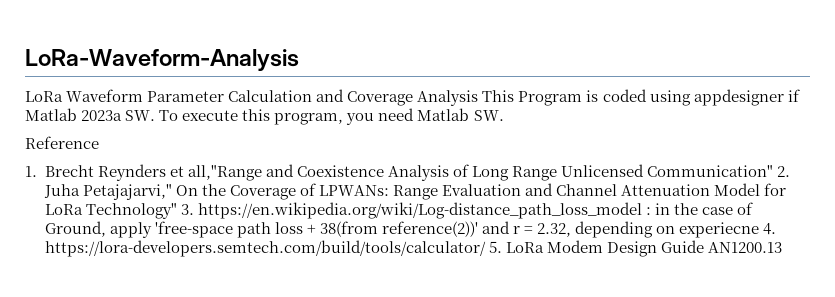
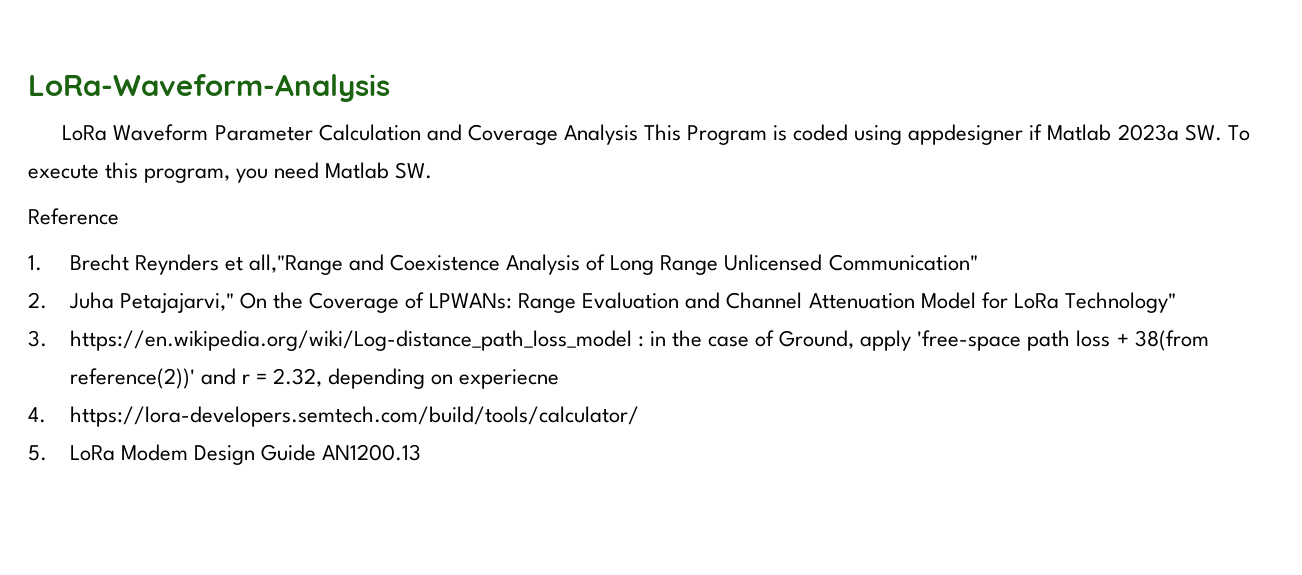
(774, 171) none -> (978, 262) //
(177, 211) none -> (1176, 302) //
(760, 230) none -> (560, 379) //
(486, 248) none -> (639, 416) //

